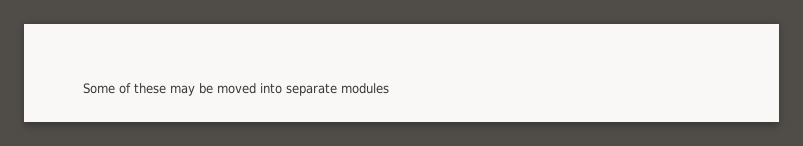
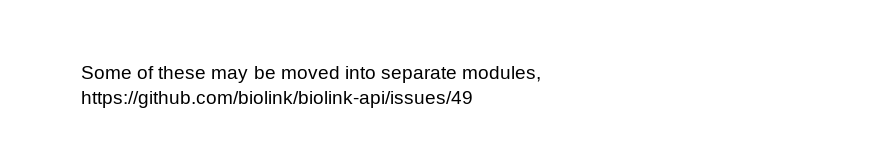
[341,83,389,94] modules -> [462,66,542,82] [81,91,473,108] modules, https://github.com/biolink/biolink-api/issues/49

